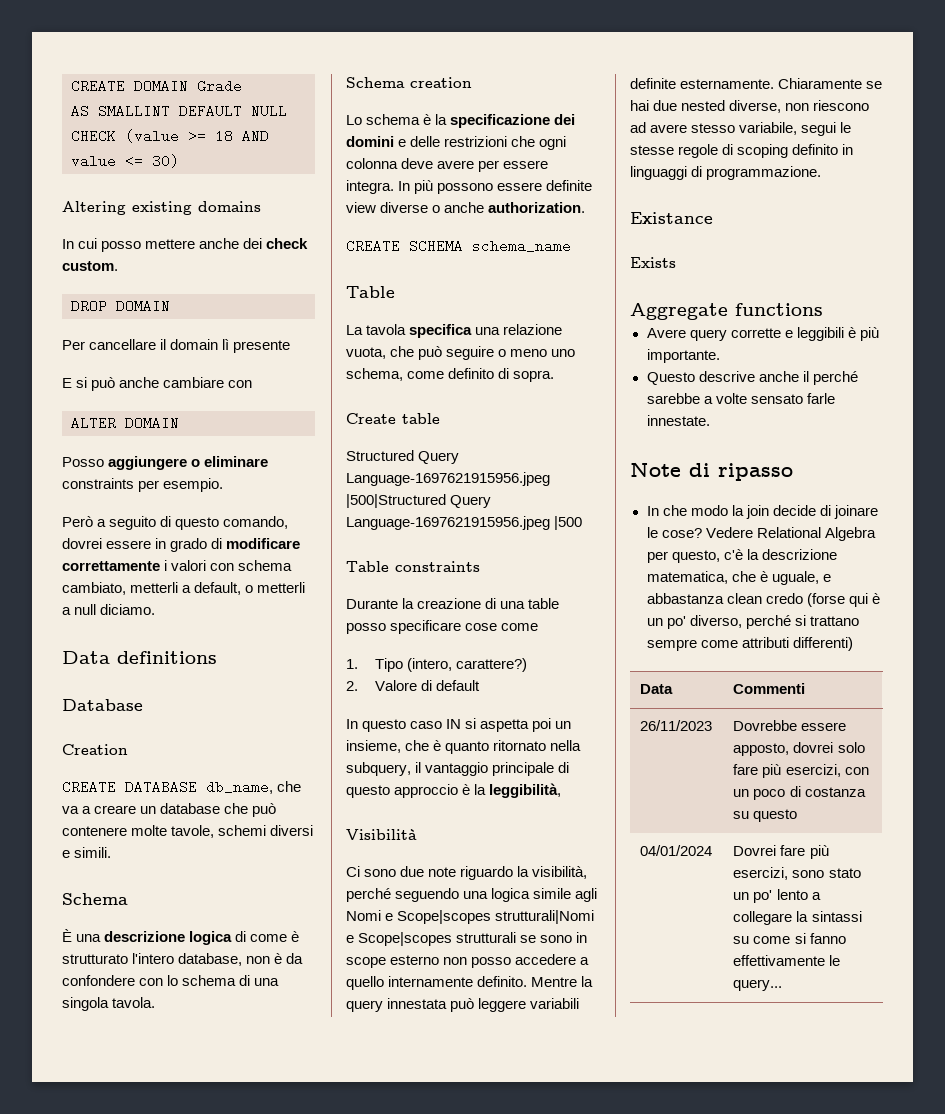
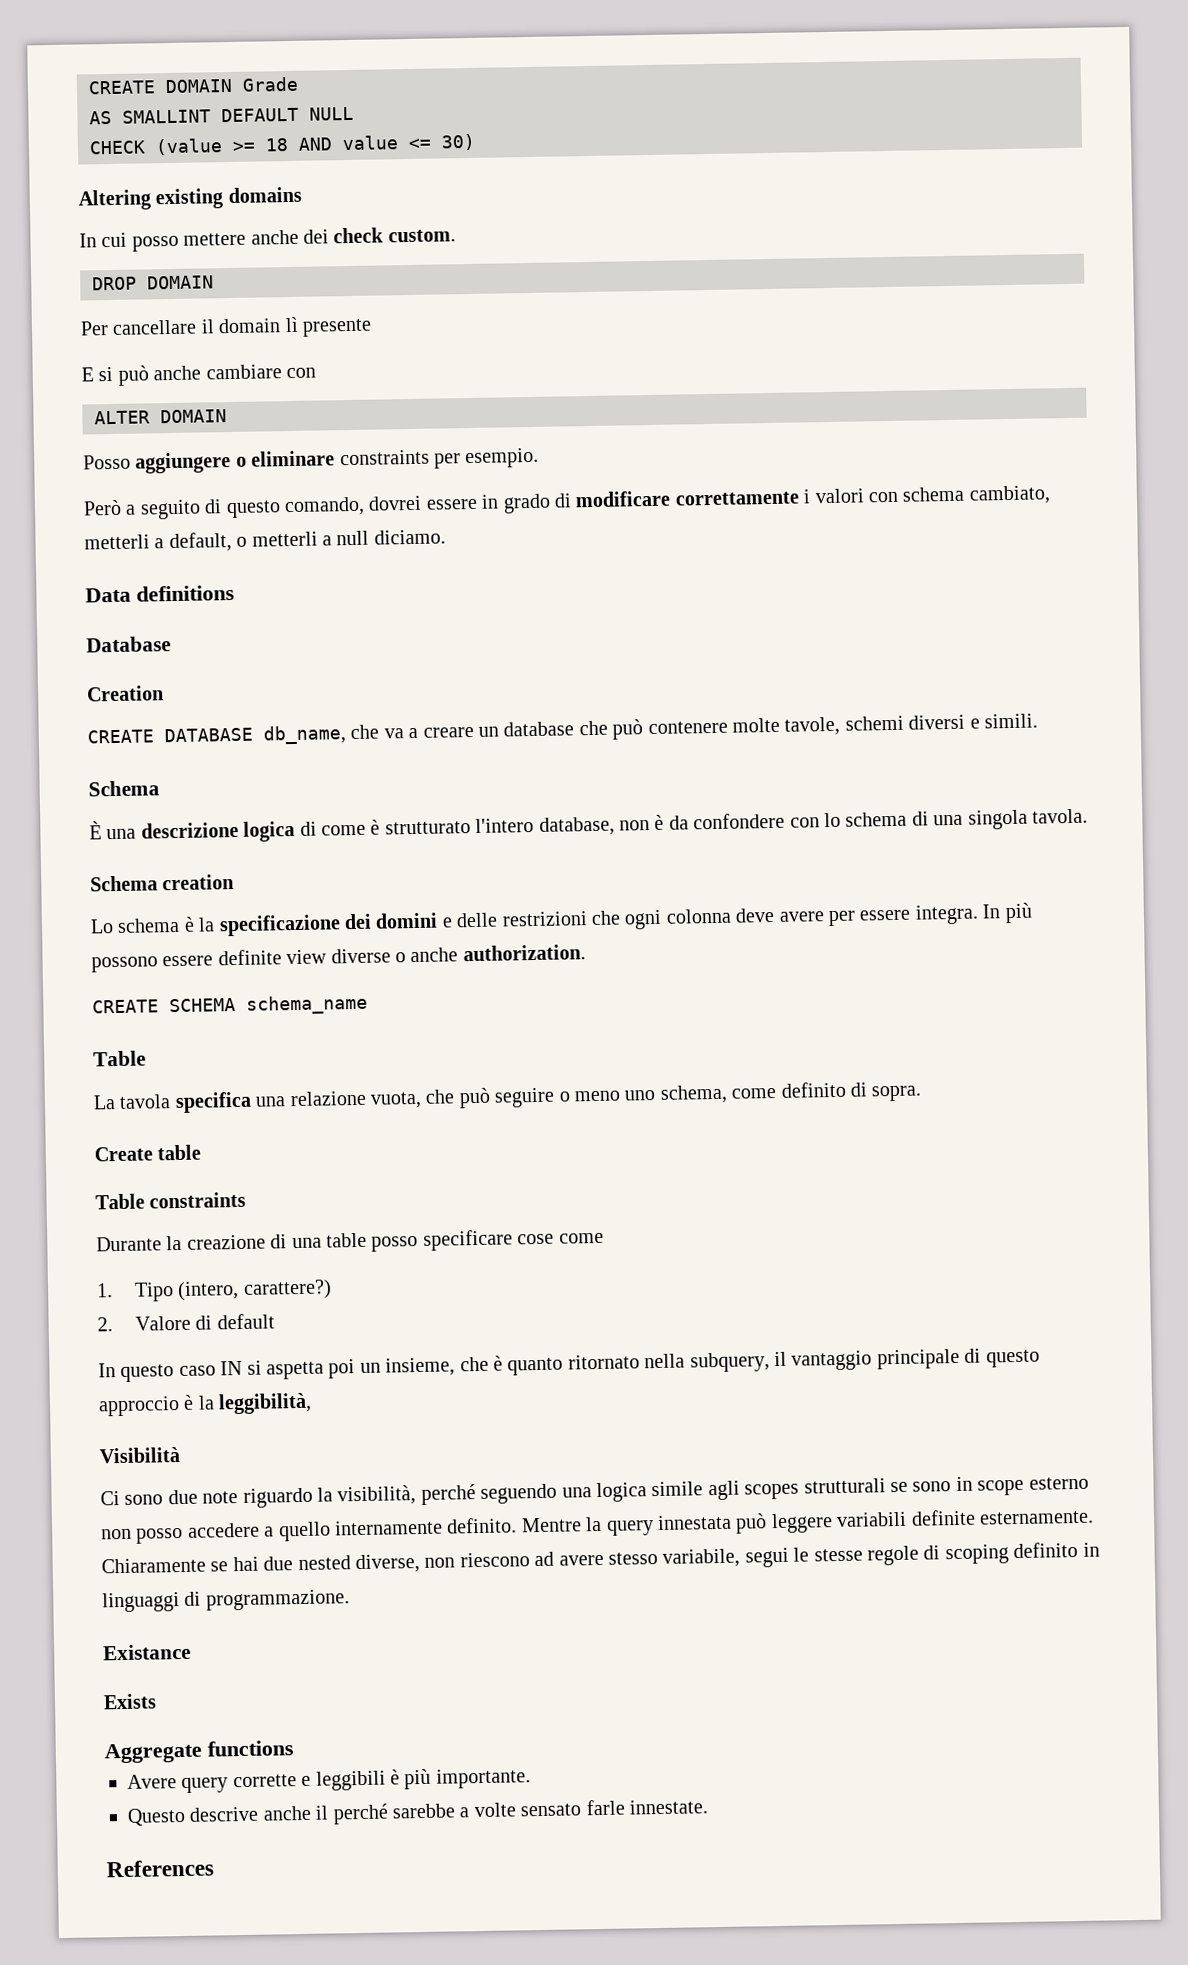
[346,450,460,464] [346,472,550,486] [346,494,492,508] [346,516,583,530] // Structured Query Language-1697621915956.jpeg |500|Structured Query Language-1697621915956.jpeg |500 -> (202, 1152) none
[346,910,595,924] [346,932,453,946] Nomi e Scope|scopes strutturali|Nomi e Scope|scopes -> [744,1483,800,1500] scopes
[630,462,793,481] [646,505,878,519] [646,527,876,541] [646,549,837,563] [646,571,831,585] [646,593,880,607] [646,615,859,629] [646,637,853,651] [640,684,674,694] [733,683,806,694] [640,720,713,731] [733,720,847,731] [733,742,865,756] [733,764,869,778] [733,786,866,800] [733,809,798,822] [640,845,713,856] [733,845,829,859] [733,867,861,880] [733,889,821,903] [733,911,862,925] [733,933,846,944] [733,955,841,966] [733,979,783,991] Note di ripasso // In che modo la join decide di joinare le cose? Vedere Relational Algebra per questo, c'è la descrizione matematica, che è uguale, e abbastanza clean credo (forse qui è un po' diverso, perché si trattano sempre come attributi differenti) // Data | Commenti // 26/11/2023 | Dovrebbe essere apposto, dovrei solo fare più esercizi, con un poco di costanza su questo // 04/01/2024 | Dovrei fare più esercizi, sono stato un po' lento a collegare la sintassi su come si fanno effettivamente le query... -> [106,1859,214,1878] References

